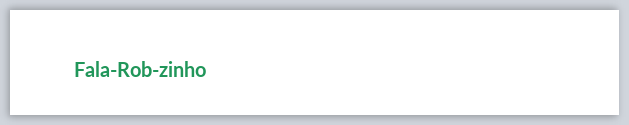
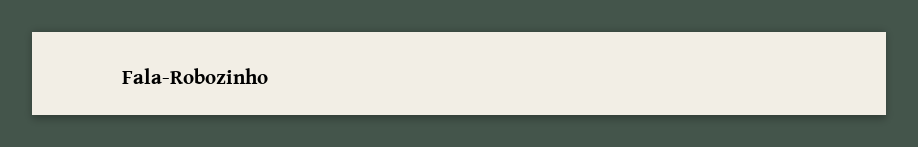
[74,61,206,77] Fala-Rob-zinho -> [122,68,268,84] Fala-Robozinho

